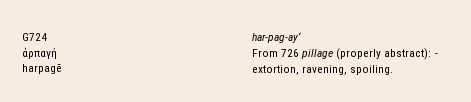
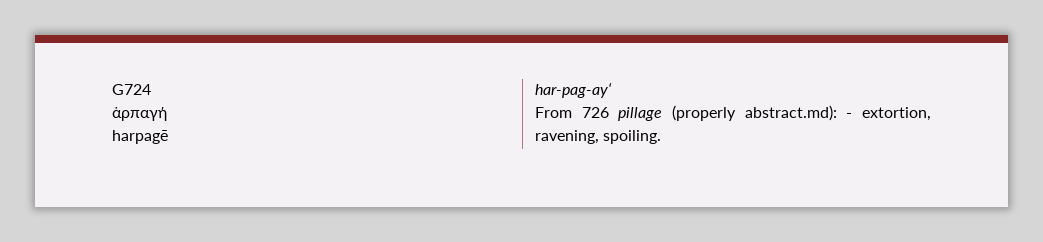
[384,48,432,60] abstract): -> [744,105,837,121] abstract.md):

